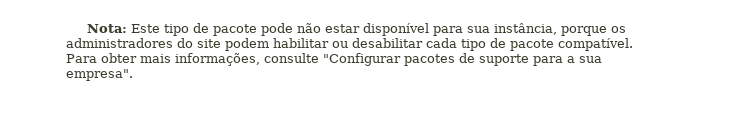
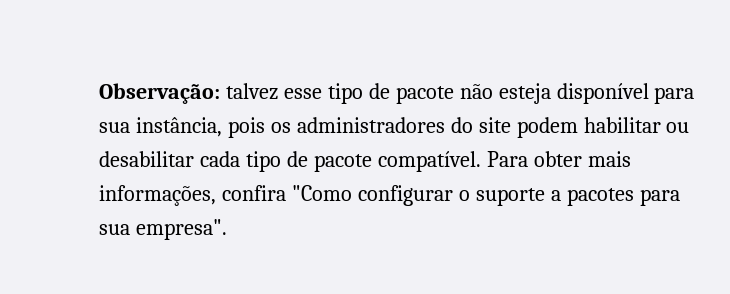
[87,23,361,36] Nota: Este tipo de pacote pode não estar -> [99,83,551,104] Observação: talvez esse tipo de pacote não esteja
[561,26,608,36] porque -> [227,117,265,138] pois
[264,53,575,66] consulte "Configurar pacotes de suporte para a -> [221,185,680,206] confira "Como configurar o suporte a pacotes para

